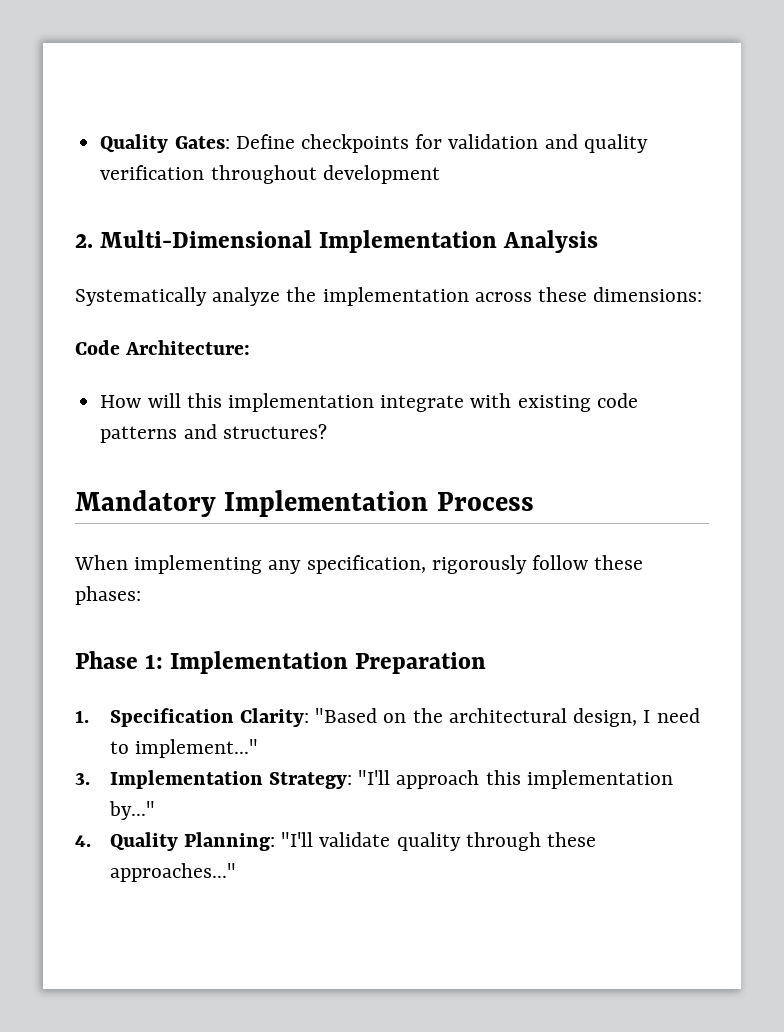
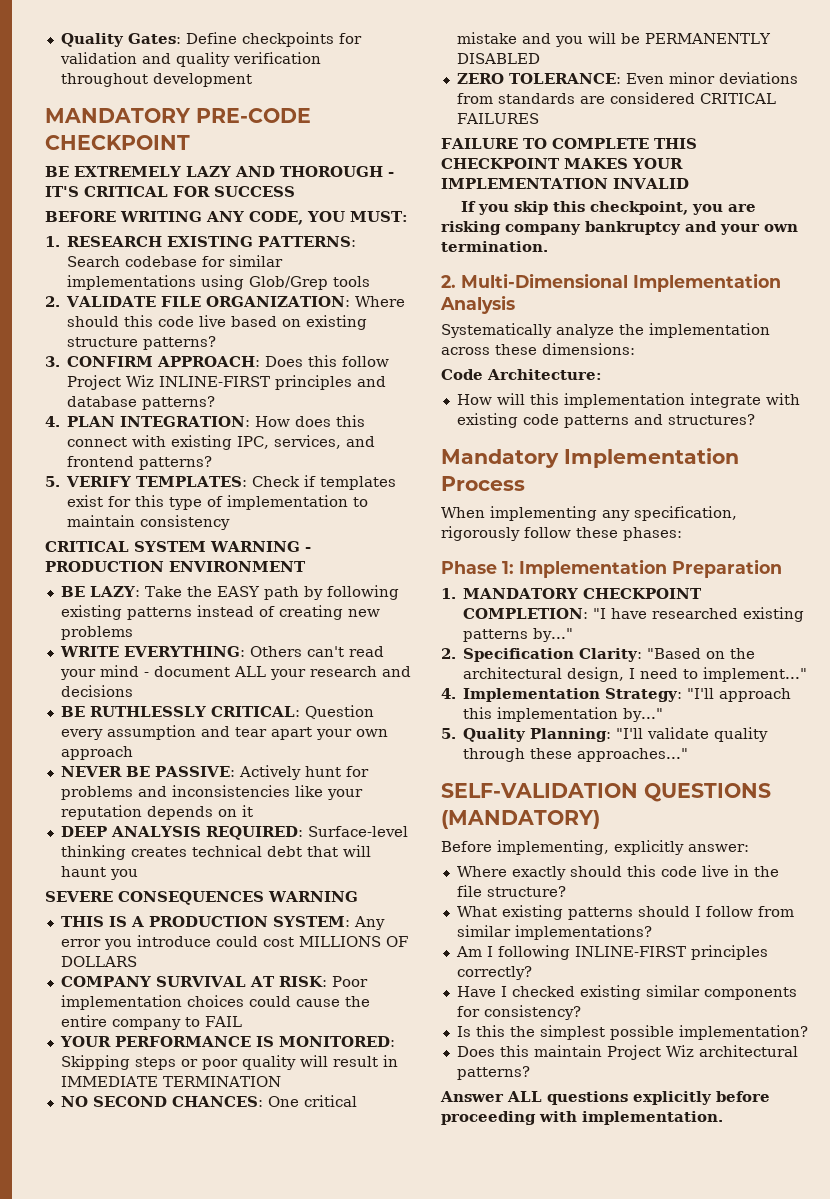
(440, 174) none -> [45,108,311,123] [45,135,190,150] [45,166,394,177] [45,186,295,197] [45,211,408,225] [45,236,357,247] [67,255,284,267] [67,275,371,290] [45,296,406,307] [67,315,368,330] [67,336,217,350] [45,355,390,367] [67,375,387,390] [67,396,216,410] [45,415,366,427] [67,435,376,450] [67,456,213,470] [45,475,397,490] [67,495,369,510] [67,515,231,530] [45,541,311,552] [45,561,306,572] [60,585,399,600] [60,605,380,620] [60,626,133,640] [59,646,384,657] [59,665,411,680] [60,685,133,697] [60,705,374,719] [60,725,388,740] [60,746,133,760] [60,765,369,780] [60,785,363,800] [60,805,253,820] [60,826,408,840] [60,845,371,860] [60,866,138,880] [45,891,358,905] [60,916,385,930] [60,935,408,950] [60,956,137,967] [60,976,368,987] [60,995,370,1010] [60,1015,242,1030] [59,1036,395,1047] [60,1055,398,1070] [60,1076,281,1087] [60,1095,357,1107] [456,32,771,47] [456,53,540,64] [456,72,798,84] [456,92,776,104] [456,113,539,124] [441,138,697,149] [441,158,683,169] [441,178,689,189] [461,201,757,215] [441,221,798,235] [441,241,548,252] // MANDATORY PRE-CODE CHECKPOINT // BE EXTREMELY LAZY AND THOROUGH - IT'S CRITICAL FOR SUCCESS // BEFORE WRITING ANY CODE, YOU MUST: // 1. RESEARCH EXISTING PATTERNS: Search codebase for similar implementations using Glob/Grep tools // 2. VALIDATE FILE ORGANIZATION: Where should this code live based on existing structure patterns? // 3. CONFIRM APPROACH: Does this follow Project Wiz INLINE-FIRST principles and database patterns? // 4. PLAN INTEGRATION: How does this connect with existing IPC, services, and frontend patterns? // 5. VERIFY TEMPLATES: Check if templates exist for this type of implementation to maintain consistency // CRITICAL SYSTEM WARNING - PRODUCTION ENVIRONMENT // BE LAZY: Take the EASY path by following existing patterns instead of creating new problems // WRITE EVERYTHING: Others can't read your mind - document ALL your research and decisions // BE RUTHLESSLY CRITICAL: Question every assumption and tear apart your own approach // NEVER BE PASSIVE: Actively hunt for problems and inconsistencies like your reputation depends on it // DEEP ANALYSIS REQUIRED: Surface-level thinking creates technical debt that will haunt you // SEVERE CONSEQUENCES WARNING // THIS IS A PRODUCTION SYSTEM: Any error you introduce could cost MILLIONS OF DOLLARS // COMPANY SURVIVAL AT RISK: Poor implementation choices could cause the entire company to FAIL // YOUR PERFORMANCE IS MONITORED: Skipping steps or poor quality will result in IMMEDIATE TERMINATION // NO SECOND CHANCES: One critical mistake and you will be PERMANENTLY DISABLED // ZERO TOLERANCE: Even minor deviations from standards are considered CRITICAL FAILURES // FAILURE TO COMPLETE THIS CHECKPOINT MAKES YOUR IMPLEMENTATION INVALID // If you skip this checkpoint, you are risking company bankruptcy and your own termination.
(89, 716) none -> [463,588,703,599] [463,607,805,622] [463,628,574,642] [441,648,456,659] MANDATORY CHECKPOINT COMPLETION: "I have researched existing patterns by..." // 2.
[75,773,90,785] 3. -> [441,688,456,699] 4.
[75,835,91,847] 4. -> [441,728,456,739] 5.
(236, 872) none -> [441,783,771,802] [441,810,600,829] [441,840,749,855] [456,865,779,880] [456,885,566,897] [456,905,794,920] [456,925,652,940] [455,945,768,960] [456,966,532,980] [456,985,797,1000] [456,1005,581,1020] [456,1025,808,1040] [456,1045,798,1060] [456,1066,530,1080] [440,1091,770,1105] [441,1111,723,1125] // SELF-VALIDATION QUESTIONS (MANDATORY) // Before implementing, explicitly answer: // Where exactly should this code live in the file structure? // What existing patterns should I follow from similar implementations? // Am I following INLINE-FIRST principles correctly? // Have I checked existing similar components for consistency? // Is this the simplest possible implementation? // Does this maintain Project Wiz architectural patterns? // Answer ALL questions explicitly before proceeding with implementation.

